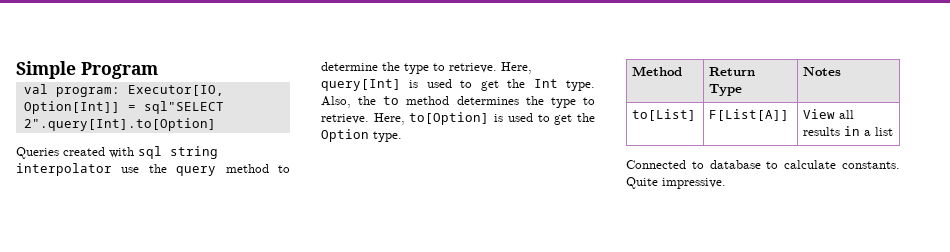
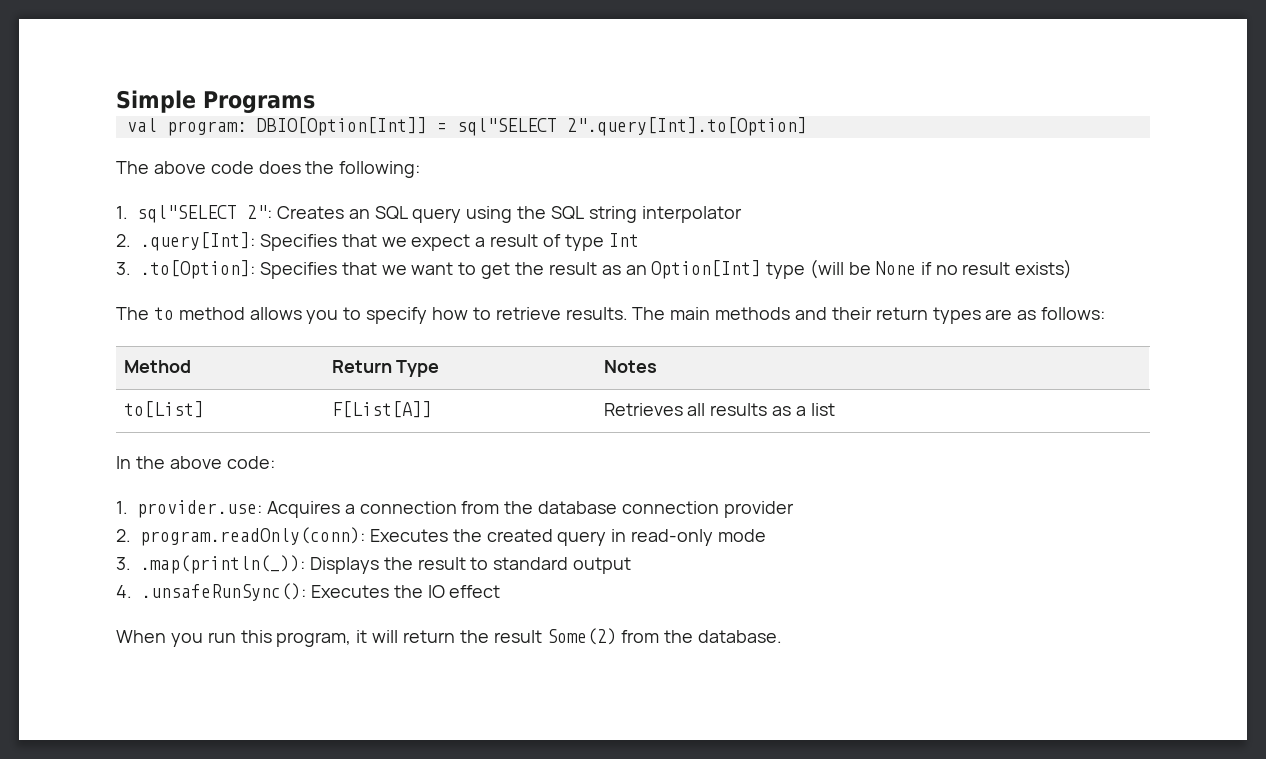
[81,62,158,79] Program -> [203,91,315,113] Programs
[127,85,224,96] [23,101,120,114] Executor[IO, Option[Int]] -> [256,117,427,136] DBIO[Option[Int]]
[16,146,218,159] [16,163,290,176] [321,62,532,74] [321,79,595,91] [321,96,595,108] [321,112,595,125] [321,129,402,142] Queries created with sql string interpolator use the query method to determine the type to retrieve. Here, query[Int] is used to get the Int type. Also, the to method determines the type to retrieve. Here, to[Option] is used to get the Option type. -> [116,161,421,178] [116,205,742,223] [116,232,639,251] [116,259,1073,279] [116,307,1106,324] The above code does the following: // 1. sql"SELECT 2": Creates an SQL query using the SQL string interpolator // 2. .query[Int]: Specifies that we expect a result of type Int // 3. .to[Option]: Specifies that we want to get the result as an Option[Int] type (will be None if no result exists) // The to method allows you to specify how to retrieve results. The main methods and their return types are as follows:
[803,109,836,119] View -> [603,403,683,416] Retrieves
[844,126,861,136] in -> [772,406,792,416] as
[626,160,900,169] [626,177,726,189] Connected to database to calculate constants. Quite impressive. -> [116,456,275,469] [116,500,794,518] [116,527,767,546] [116,555,632,574] [116,583,501,601] [116,628,783,647] In the above code: // 1. provider.use: Acquires a connection from the database connection provider // 2. program.readOnly(conn): Executes the created query in read-only mode // 3. .map(println(_)): Displays the result to standard output // 4. .unsafeRunSync(): Executes the IO effect // When you run this program, it will return the result Some(2) from the database.

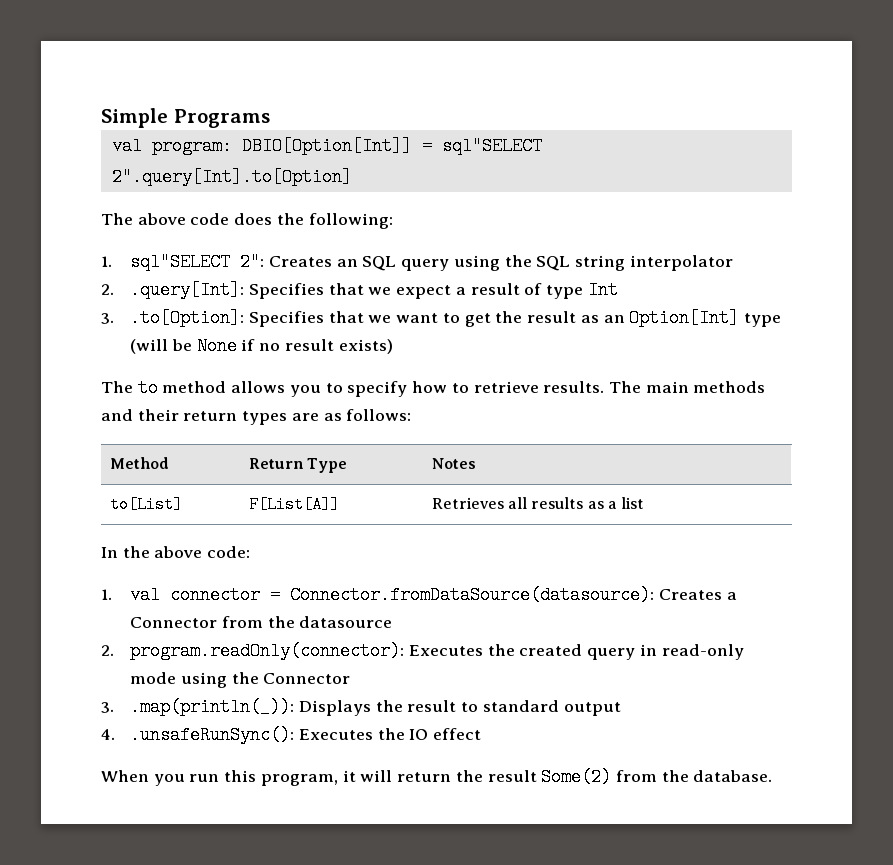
[137,500,794,518] [116,527,365,546] provider.use: Acquires a connection from the database connection provider // 2. program.readOnly(conn): -> [130,586,737,604] [130,616,393,628] [101,642,405,660] val connector = Connector.fromDataSource(datasource): Creates a Connector from the datasource // 2. program.readOnly(connector):
(767, 535) none -> [180,672,351,688] using the Connector

